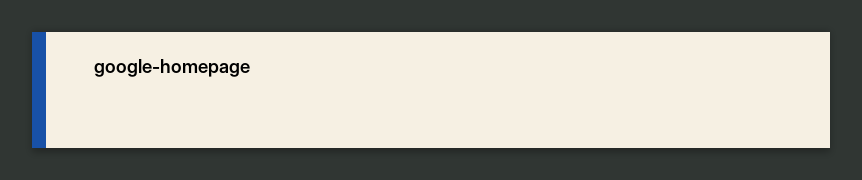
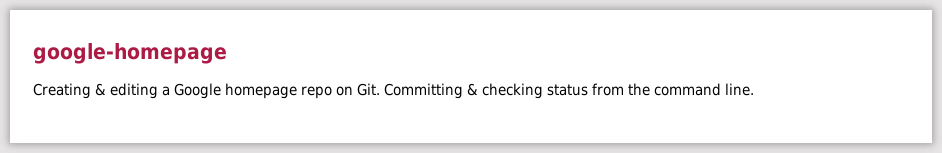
(250, 68) none -> [33,83,754,99] // Creating & editing a Google homepage repo on Git. Committing & checking status from the command line.

